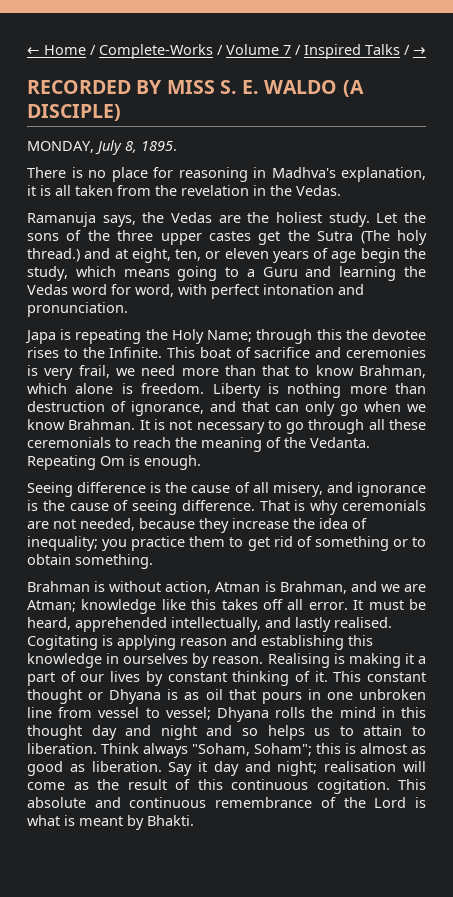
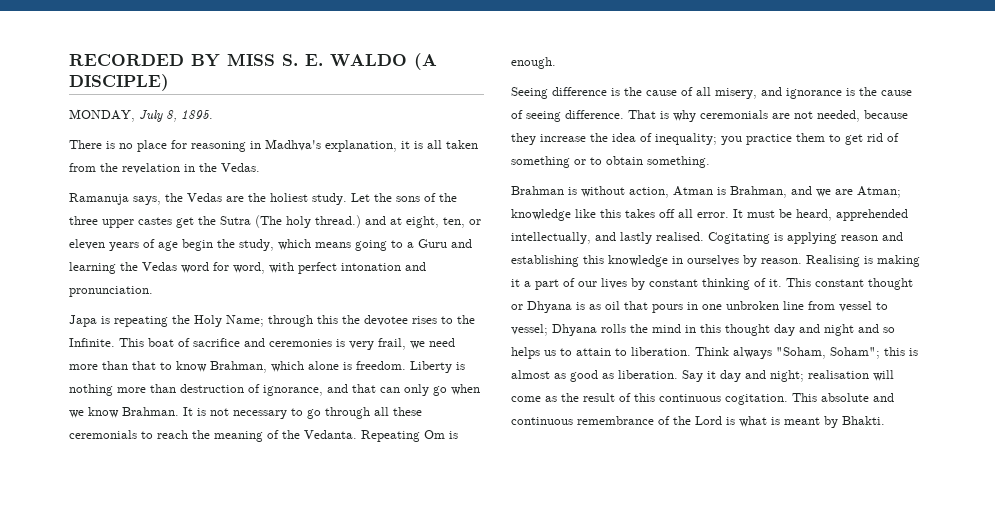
[27,44,426,59] ← Home / Complete-Works / Volume 7 / Inspired Talks / → // -> (69, 60) none

